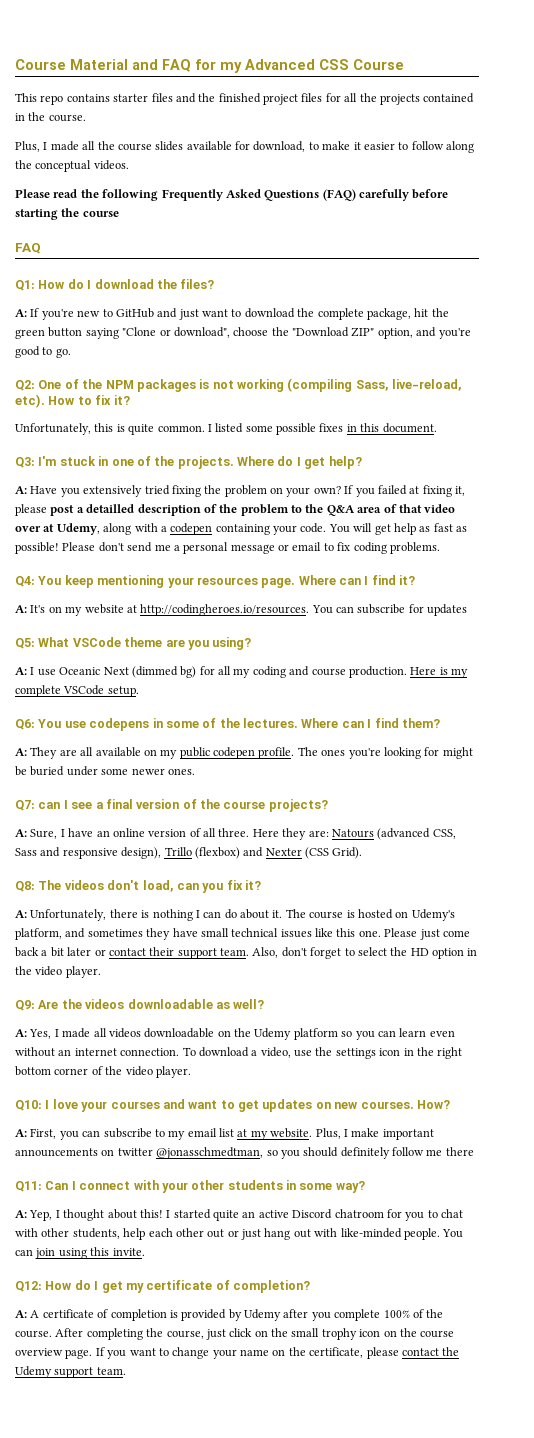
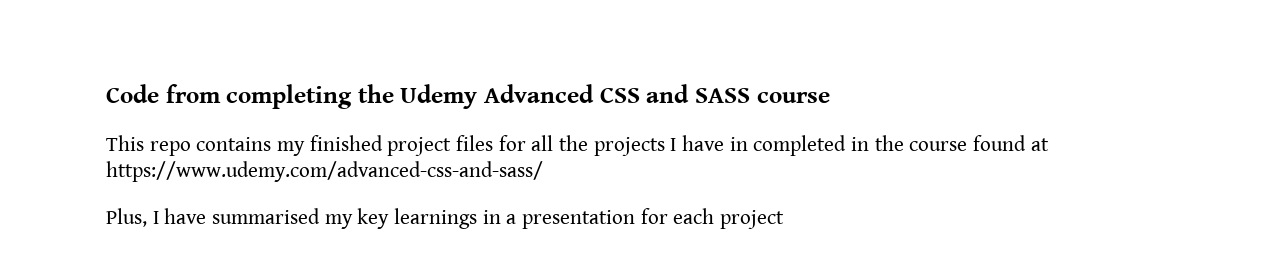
[15,59,404,73] Course Material and FAQ for my Advanced CSS Course -> [106,84,830,109] Code from completing the Udemy Advanced CSS and SASS course
[113,93,216,103] starter files and the -> [277,141,306,156] my
[423,93,475,103] [15,112,86,122] [15,141,474,153] [15,160,129,172] [15,189,449,201] [15,208,119,220] [15,243,41,254] [15,279,215,291] [15,308,449,320] [15,327,471,339] [15,346,71,358] [15,378,463,392] [15,394,130,408] [15,423,437,435] [15,456,362,469] [15,485,465,497] [15,504,456,516] [15,523,467,535] [15,542,440,554] [15,575,416,588] [15,604,468,616] [15,637,252,650] [15,666,468,678] [15,685,139,697] [15,718,440,731] [15,747,473,759] [15,766,195,776] [15,799,328,812] [15,828,456,840] [15,847,363,859] [15,880,261,893] [15,909,455,921] [15,928,470,940] [15,947,478,959] [15,966,101,978] [15,999,265,1011] [15,1028,455,1040] [15,1047,463,1059] [15,1066,191,1078] [15,1099,450,1112] [15,1128,434,1140] [15,1147,474,1159] [15,1180,365,1193] [15,1209,463,1221] [15,1228,464,1240] [15,1247,145,1259] [15,1280,310,1293] [15,1309,444,1321] [15,1328,455,1340] [15,1347,460,1359] [15,1366,126,1378] contained in the course. // Plus, I made all the course slides available for download, to make it easier to follow along the conceptual videos. // Please read the following Frequently Asked Questions (FAQ) carefully before starting the course // FAQ // Q1: How do I download the files? // A: If you're new to GitHub and just want to download the complete package, hit the green button saying "Clone or download", choose the "Download ZIP" option, and you're good to go. // Q2: One of the NPM packages is not working (compiling Sass, live-reload, etc). How to fix it? // Unfortunately, this is quite common. I listed some possible fixes in this document. // Q3: I'm stuck in one of the projects. Where do I get help? // A: Have you extensively tried fixing the problem on your own? If you failed at fixing it, please post a detailled description of the problem to the Q&A area of that video over at Udemy, along with a codepen containing your code. You will get help as fast as possible! Please don't send me a personal message or email to fix coding problems. // Q4: You keep mentioning your resources page. Where can I find it? // A: It's on my website at http://codingheroes.io/resources. You can subscribe for updates // Q5: What VSCode theme are you using? // A: I use Oceanic Next (dimmed bg) for all my coding and course production. Here is my complete VSCode setup. // Q6: You use codepens in some of the lectures. Where can I find them? // A: They are all available on my public codepen profile. The ones you're looking for might be buried under some newer ones. // Q7: can I see a final version of the course projects? // A: Sure, I have an online version of all three. Here they are: Natours (advanced CSS, Sass and responsive design), Trillo (flexbox) and Nexter (CSS Grid). // Q8: The videos don't load, can you fix it? // A: Unfortunately, there is nothing I can do about it. The course is hosted on Udemy's platform, and sometimes they have small technical issues like this one. Please just come back a bit later or contact their support team. Also, don't forget to select the HD option in the video player. // Q9: Are the videos downloadable as well? // A: Yes, I made all videos downloadable on the Udemy platform so you can learn even without an internet connection. To download a video, use the settings icon in the right bottom corner of the video player. // Q10: I love your courses and want to get updates on new courses. How? // A: First, you can subscribe to my email list at my website. Plus, I make important announcements on twitter @jonasschmedtman, so you should definitely follow me there // Q11: Can I connect with your other students in some way? // A: Yep, I thought about this! I started quite an active Discord chatroom for you to chat with other students, help each other out or just hang out with like-minded people. You can join using this invite. // Q12: How do I get my certificate of completion? // A: A certificate of completion is provided by Udemy after you complete 100% of the course. After completing the course, just click on the small trophy icon on the course overview page. If you want to change your name on the certificate, please contact the Udemy support team. -> [670,135,1049,156] [106,161,543,182] [106,208,785,229] I have in completed in the course found at https://www.udemy.com/advanced-css-and-sass/ // Plus, I have summarised my key learnings in a presentation for each project

